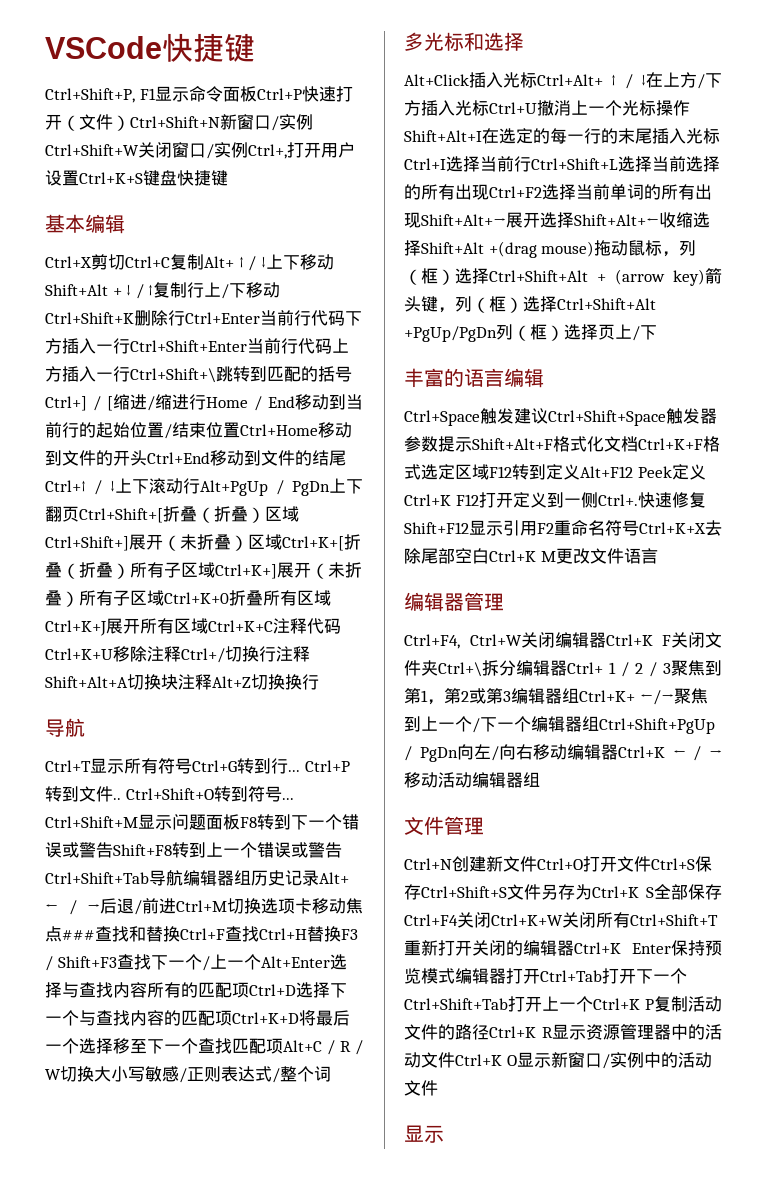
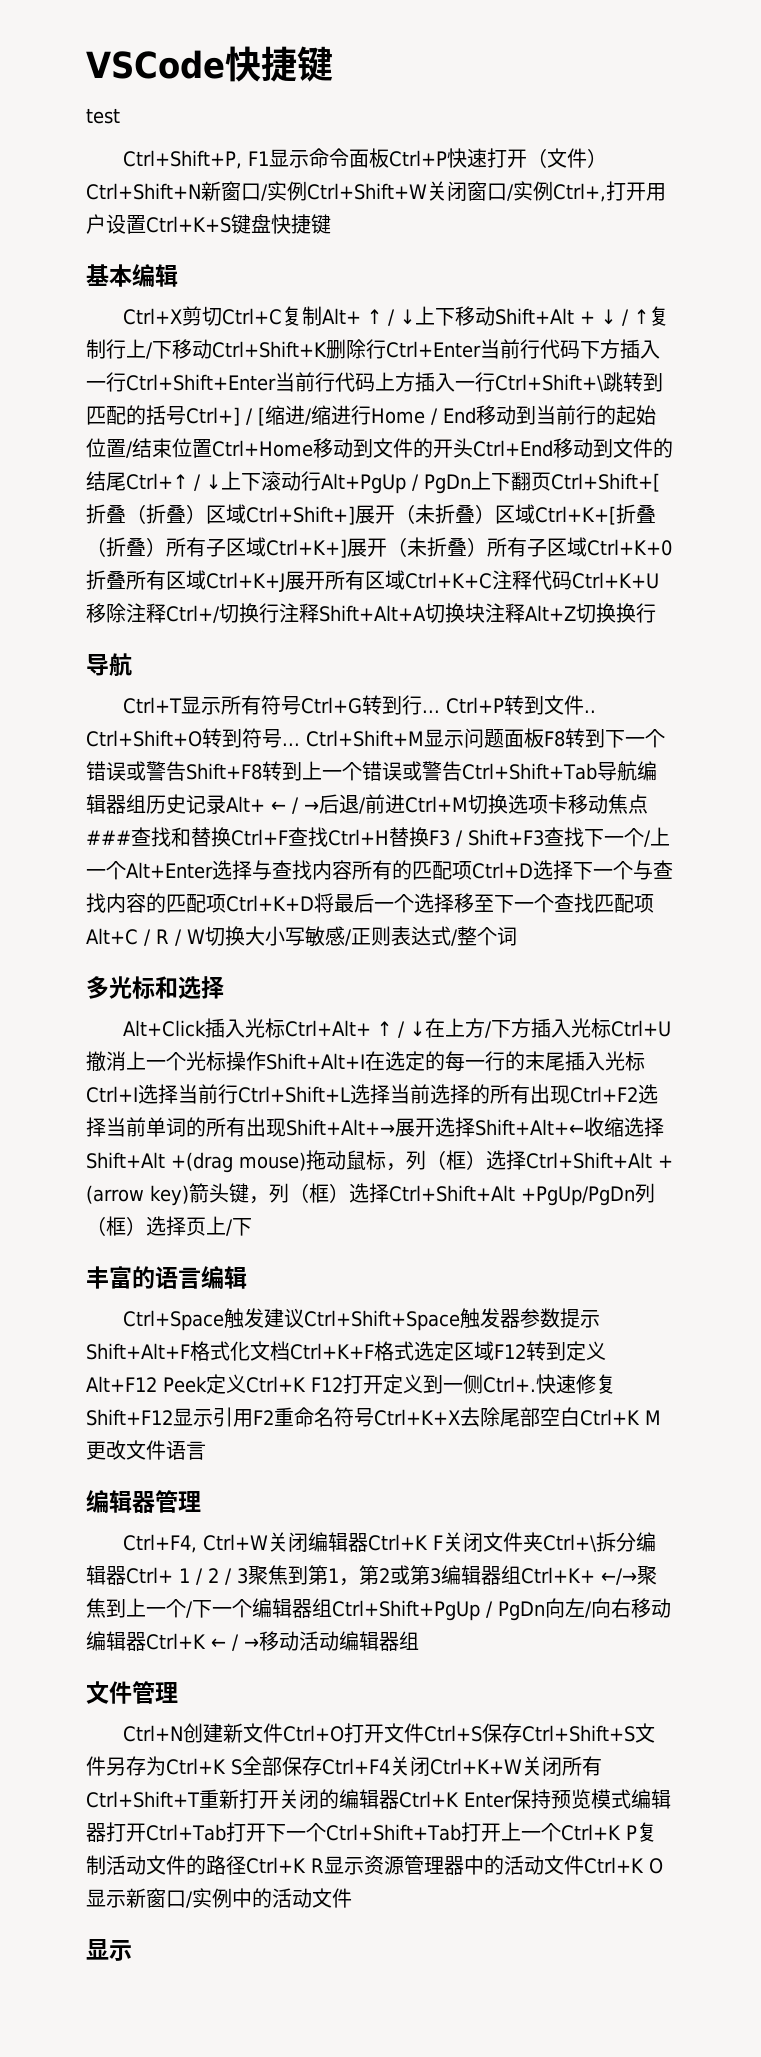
(255, 47) none -> [86,108,120,124] // test

